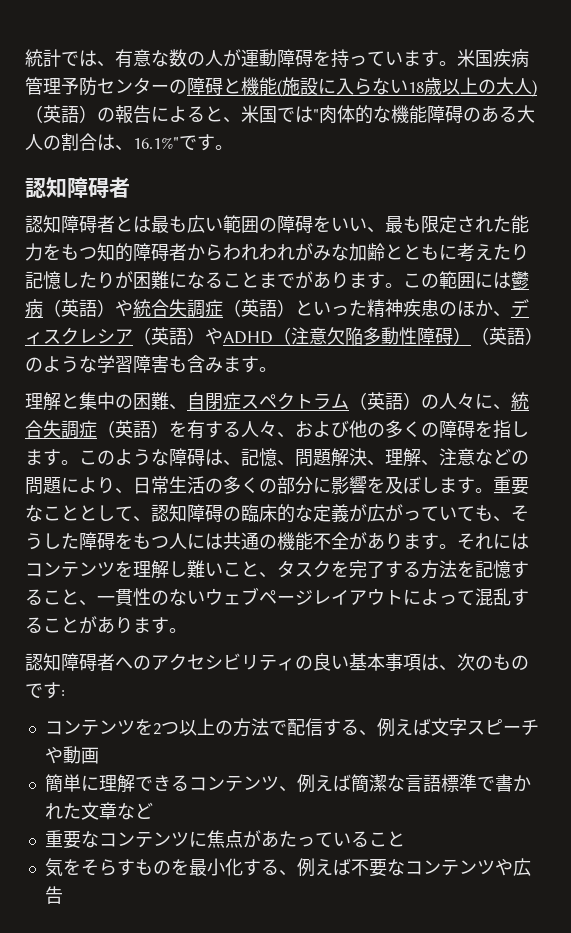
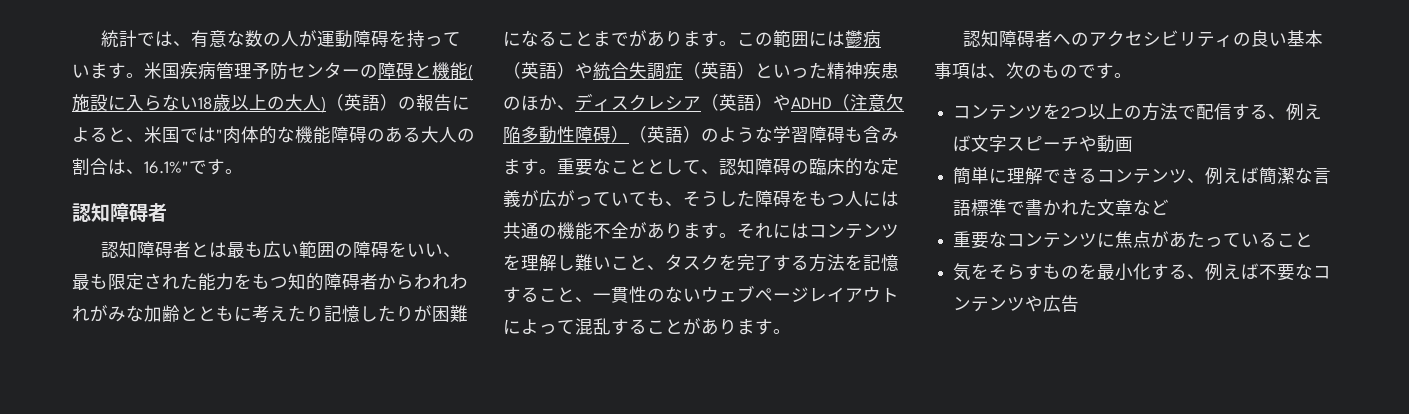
[151,355,169,373] 害 -> [827,127,845,143] 碍
[25,392,529,411] [25,420,529,439] [25,448,529,467] [25,476,493,495] // 理解と集中の困難、自閉症スペクトラム（英語）の人々に、統合失調症（英語）を有する人々、および他の多くの障碍を指します。このような障碍は、記憶、問題解決、理解、注意などの問題により、日常生活の多くの部分に影響を及ぼします。 -> (557, 171) none
[61,689,65,697] : -> [1114,73,1132,78] 。

